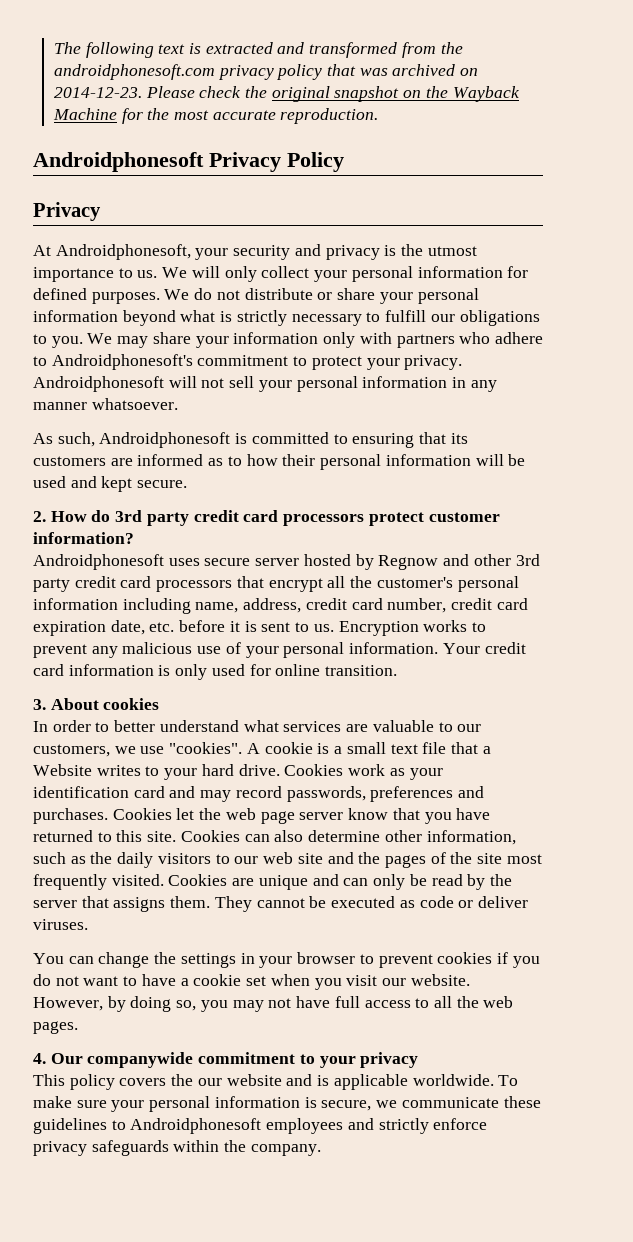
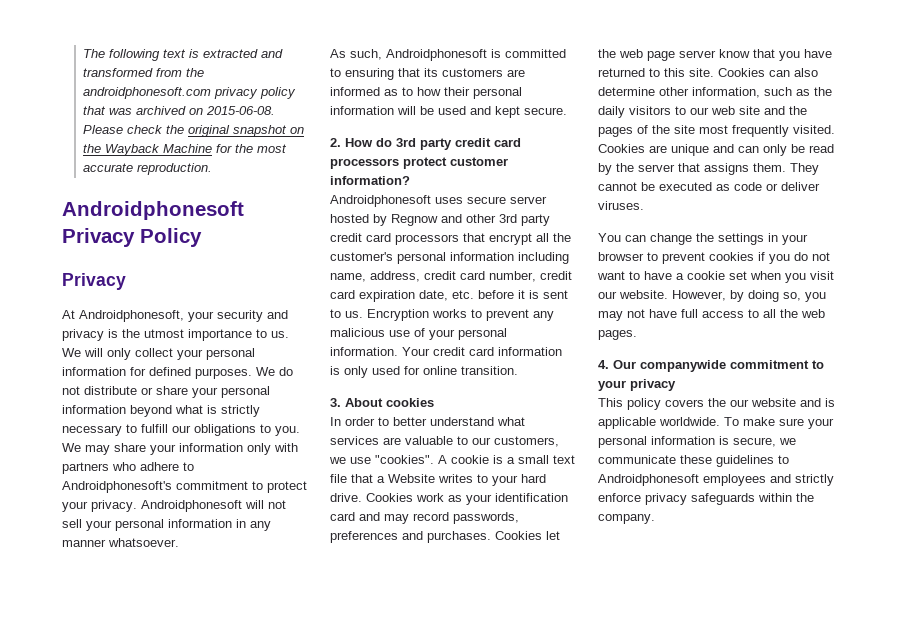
[53,87,142,98] 2014-12-23. -> [206,106,276,115] 2015-06-08.

